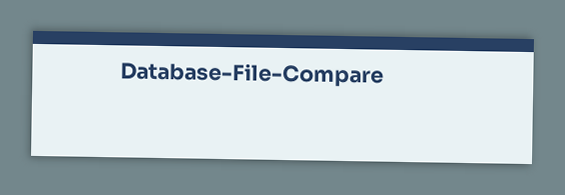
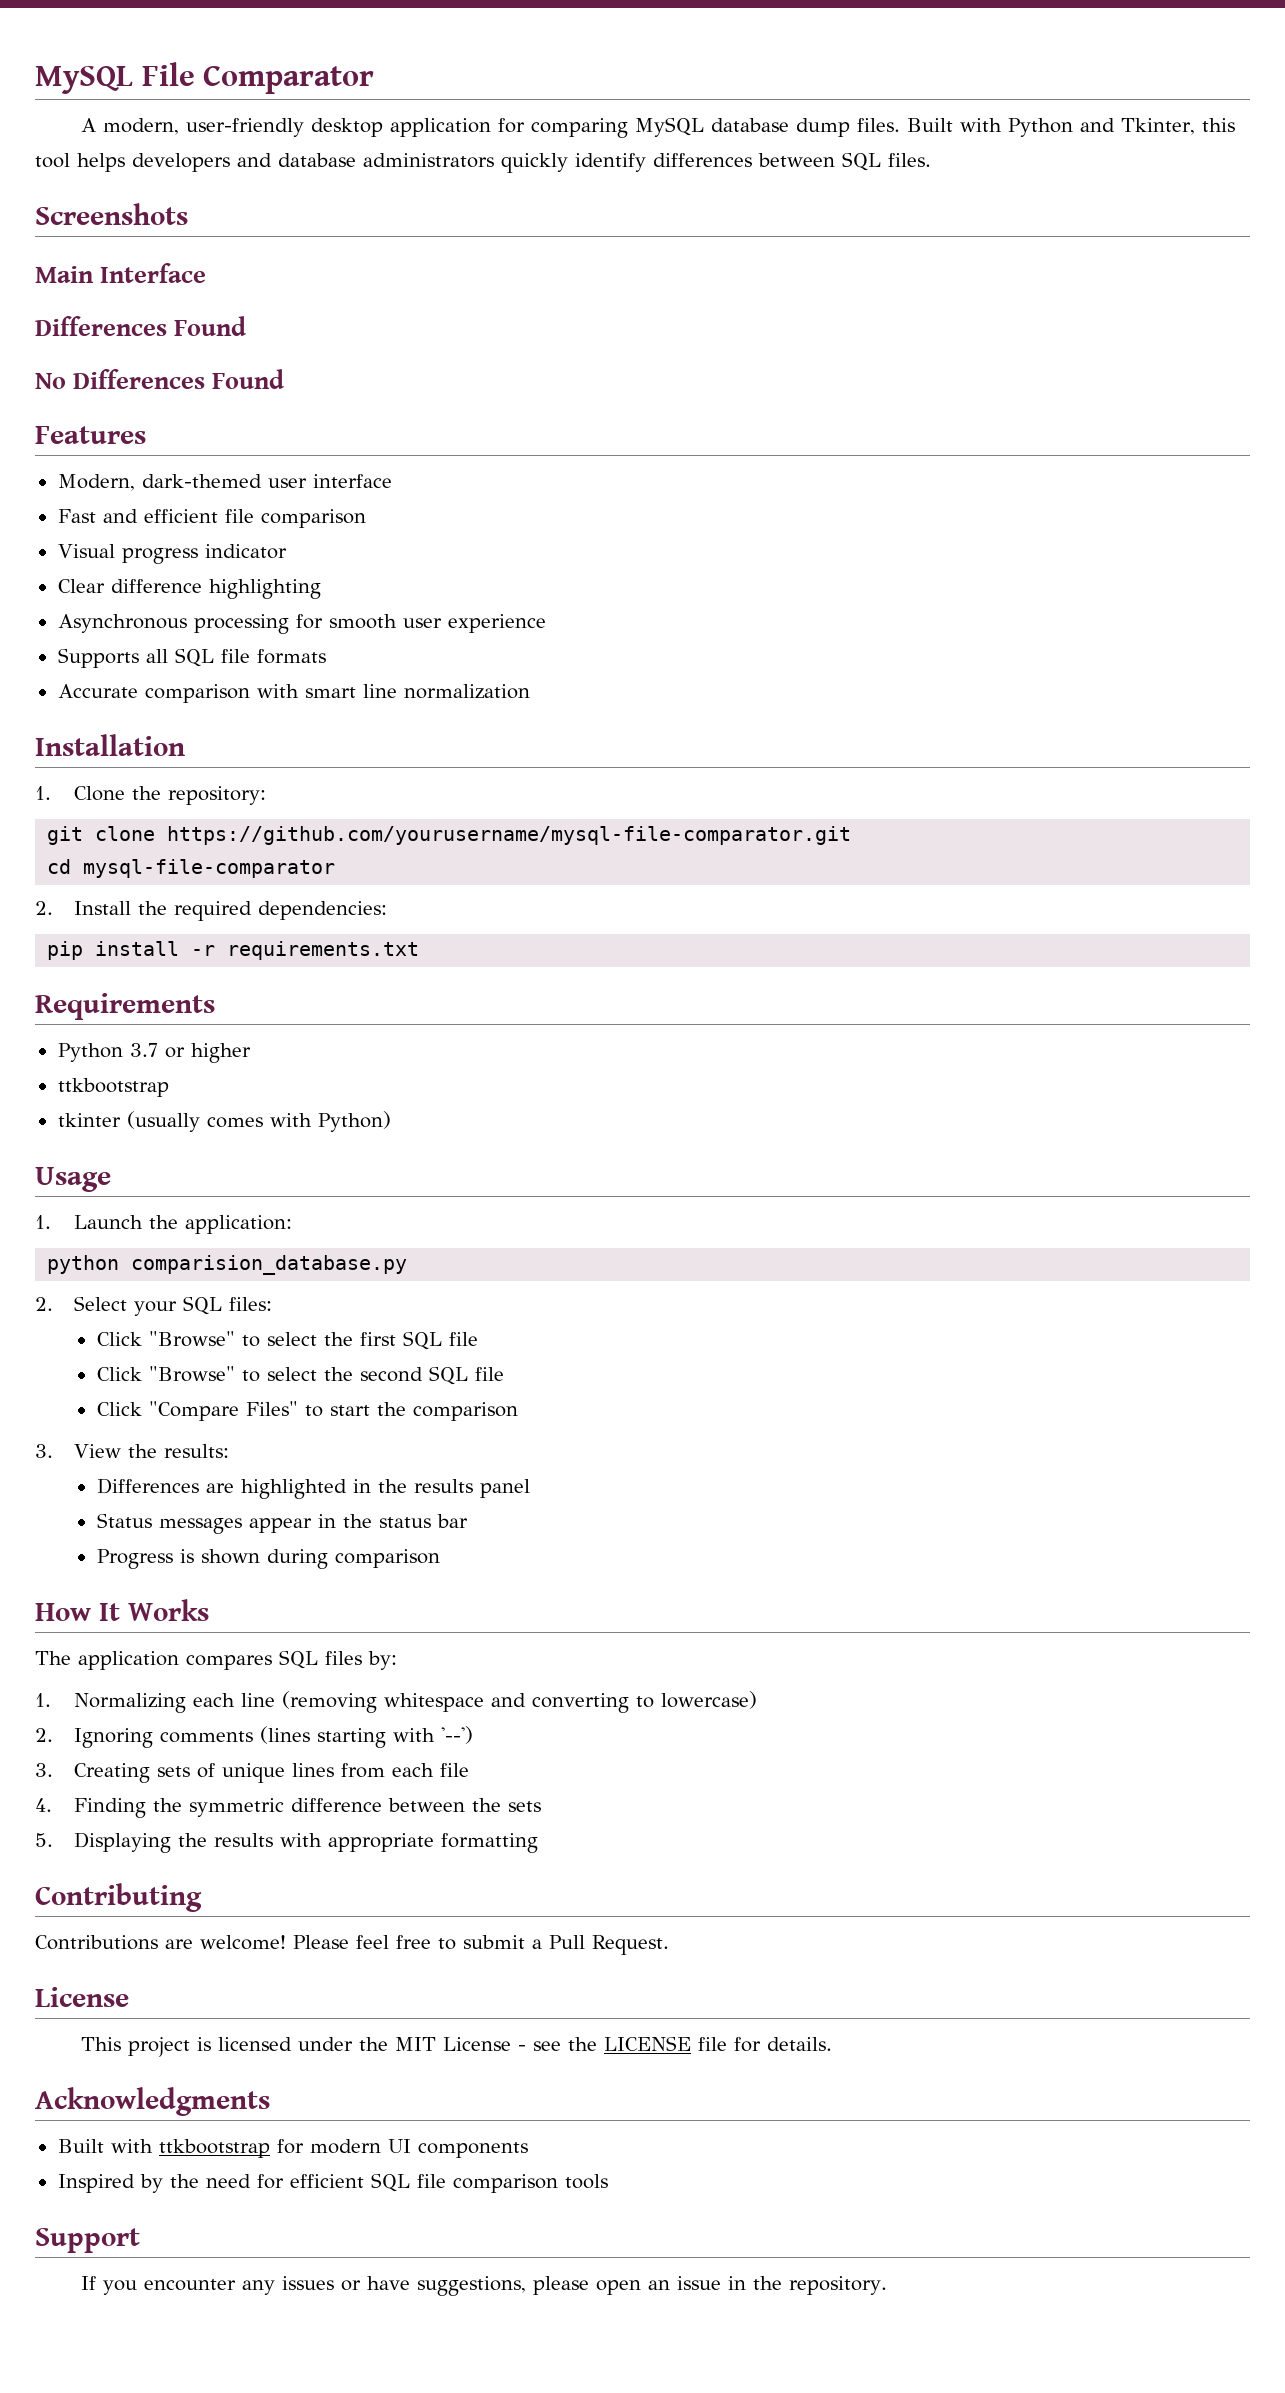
[120,61,384,88] Database-File-Compare -> [35,62,375,94] [81,117,1236,138] [35,152,931,173] [35,203,188,225] [35,263,206,283] [35,316,246,336] [35,369,284,389] [35,426,146,444] [57,474,392,491] [57,509,366,528] [57,544,287,564] [57,579,321,599] [57,614,546,634] [57,648,326,668] [57,684,530,703] [35,734,185,756] [35,786,267,805] [47,826,852,845] [47,859,336,878] [35,901,388,921] [47,941,420,960] [35,993,215,1020] [57,1043,251,1063] [57,1078,169,1097] [57,1111,391,1132] [35,1167,111,1192] [35,1215,293,1234] [47,1255,408,1275] [35,1296,273,1316] [96,1331,478,1350] [96,1366,504,1385] [96,1401,518,1421] [35,1444,230,1458] [96,1478,530,1499] [96,1513,468,1534] [96,1549,440,1569] [35,1599,209,1621] [35,1650,397,1670] [35,1691,758,1713] [35,1726,474,1748] [35,1763,470,1783] [35,1798,542,1818] [35,1832,539,1853] [35,1883,202,1912] [35,1935,669,1955] [35,1987,129,2007] [81,2036,833,2057] [35,2087,270,2116] [57,2139,528,2158] [57,2173,608,2193] [35,2228,140,2253] [81,2276,888,2296] MySQL File Comparator // A modern, user-friendly desktop application for comparing MySQL database dump files. Built with Python and Tkinter, this tool helps developers and database administrators quickly identify differences between SQL files. // Screenshots // Main Interface // Differences Found // No Differences Found // Features // Modern, dark-themed user interface // Fast and efficient file comparison // Visual progress indicator // Clear difference highlighting // Asynchronous processing for smooth user experience // Supports all SQL file formats // Accurate comparison with smart line normalization // Installation // 1. Clone the repository: // git clone https://github.com/yourusername/mysql-file-comparator.git // cd mysql-file-comparator // 2. Install the required dependencies: // pip install -r requirements.txt // Requirements // Python 3.7 or higher // ttkbootstrap // tkinter (usually comes with Python) // Usage // 1. Launch the application: // python comparision_database.py // 2. Select your SQL files: // Click "Browse" to select the first SQL file // Click "Browse" to select the second SQL file // Click "Compare Files" to start the comparison // 3. View the results: // Differences are highlighted in the results panel // Status messages appear in the status bar // Progress is shown during comparison // How It Works // The application compares SQL files by: // 1. Normalizing each line (removing whitespace and converting to lowercase) // 2. Ignoring comments (lines starting with '--') // 3. Creating sets of unique lines from each file // 4. Finding the symmetric difference between the sets // 5. Displaying the results with appropriate formatting // Contributing // Contributions are welcome! Please feel free to submit a Pull Request. // License // This project is licensed under the MIT License - see the LICENSE file for details. // Acknowledgments // Built with ttkbootstrap for modern UI components // Inspired by the need for efficient SQL file comparison tools // Support // If you encounter any issues or have suggestions, please open an issue in the repository.

